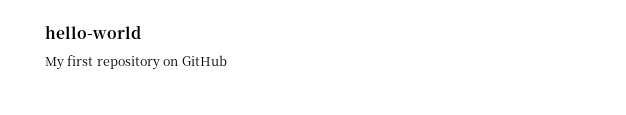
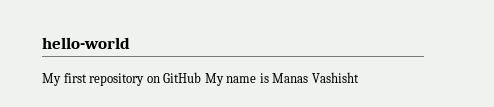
(227, 60) none -> [204,72,359,86] My name is Manas Vashisht

